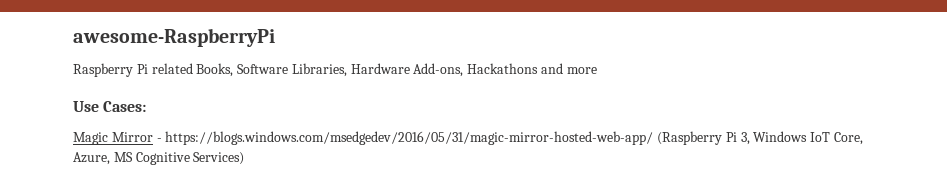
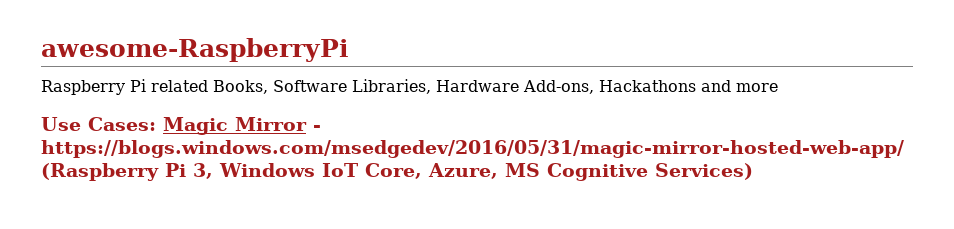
(147, 106) // -> (156, 124) none

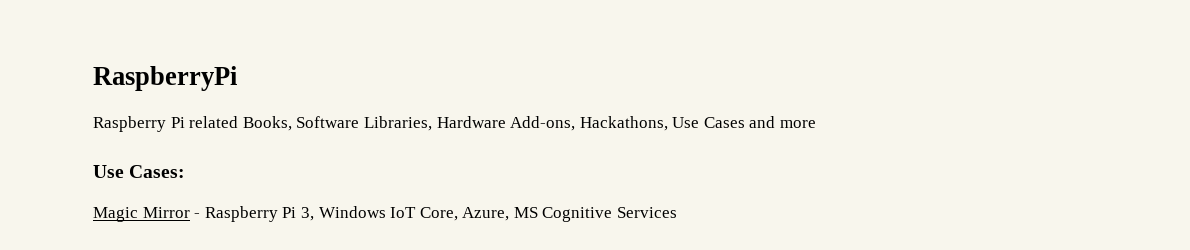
[41,38,349,62] awesome-RaspberryPi -> [93,66,237,91] RaspberryPi
[599,80,696,92] Hackathons -> [579,116,745,131] Hackathons, Use Cases
(156, 124) none -> (186, 171) //
[41,140,904,158] [41,163,159,181] https://blogs.windows.com/msedgedev/2016/05/31/magic-mirror-hosted-web-app/ (Raspberry -> [204,206,278,222] Raspberry
[655,163,753,180] Services) -> [617,207,678,218] Services

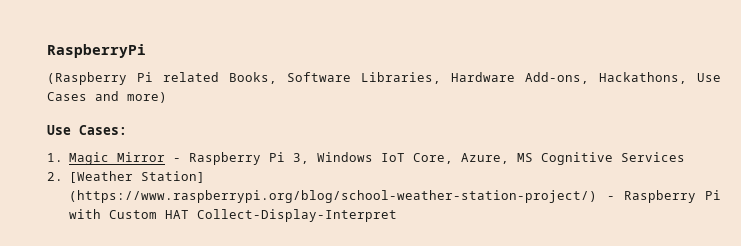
[93,116,166,132] Raspberry -> [47,72,127,85] (Raspberry
[780,120,817,128] more -> [127,92,167,103] more)
(186, 171) none -> [47,153,63,162] 1.
(678, 212) none -> [47,171,206,183] [69,190,721,203] [69,209,398,222] // 2. [Weather Station] (https://www.raspberrypi.org/blog/school-weather-station-project/) - Raspberry Pi with Custom HAT Collect-Display-Interpret

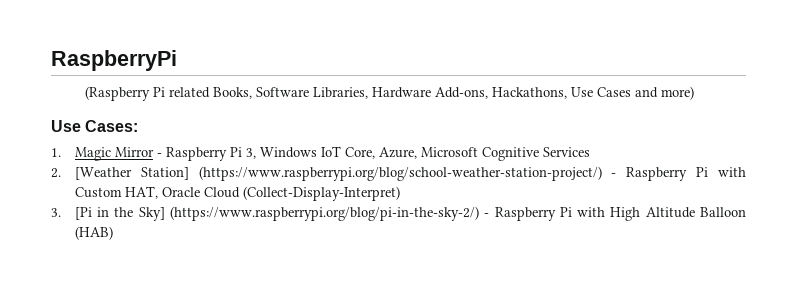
[517,153,534,162] MS -> [420,147,478,157] Microsoft
[165,209,398,222] HAT Collect-Display-Interpret -> [124,186,400,201] [51,206,746,221] [74,226,113,240] HAT, Oracle Cloud (Collect-Display-Interpret) // 3. [Pi in the Sky] (https://www.raspberrypi.org/blog/pi-in-the-sky-2/) - Raspberry Pi with High Altitude Balloon (HAB)

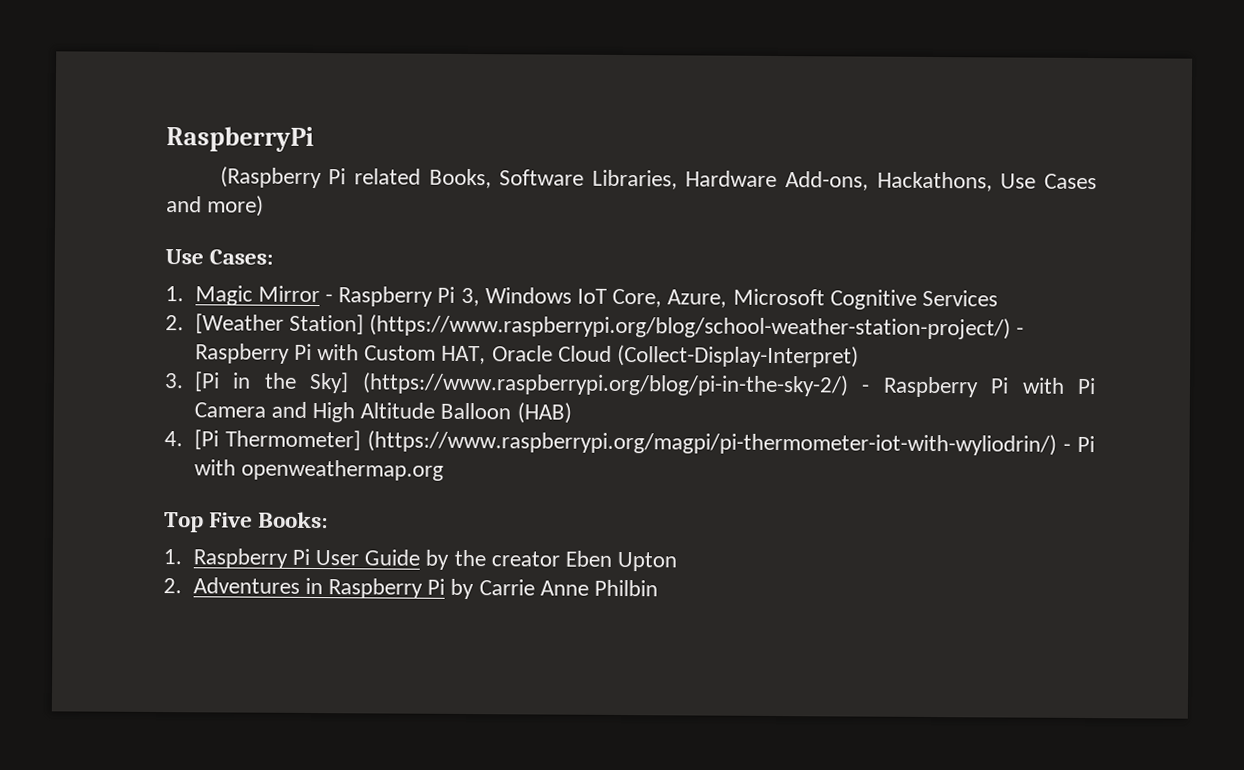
(606, 212) none -> [1077,377,1096,395] [193,401,307,418] Pi Camera and
(113, 233) none -> [164,429,1095,456] [193,459,444,481] [164,511,329,533] [163,548,678,572] [163,577,658,600] // 4. [Pi Thermometer] (https://www.raspberrypi.org/magpi/pi-thermometer-iot-with-wyliodrin/) - Pi with openweathermap.org // Top Five Books: // 1. Raspberry Pi User Guide by the creator Eben Upton // 2. Adventures in Raspberry Pi by Carrie Anne Philbin

